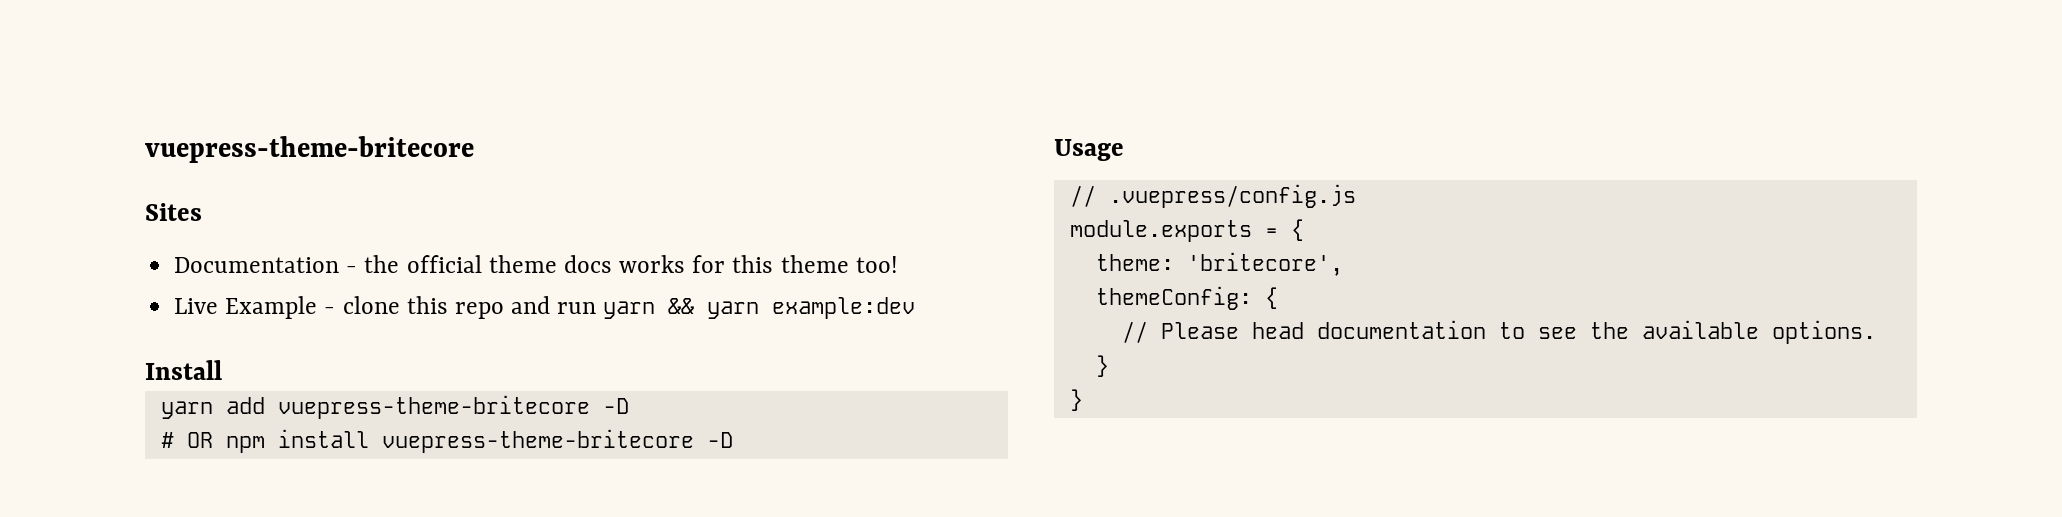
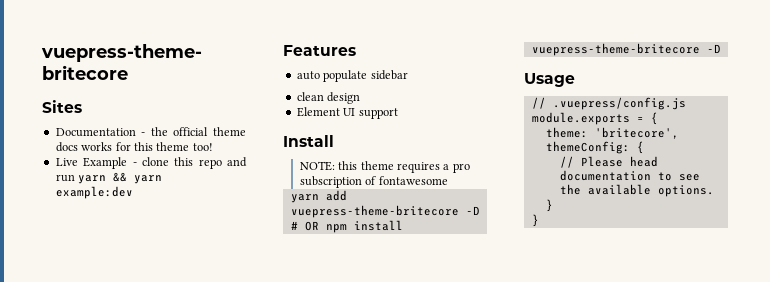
[145,360,222,380] Install -> [283,45,356,56] [296,70,408,82] [296,92,361,104] [296,107,398,119] [283,135,334,147] [299,161,470,173] [299,176,448,188] Features // auto populate sidebar // clean design // Element UI support // Install // NOTE: this theme requires a pro subscription of fontawesome

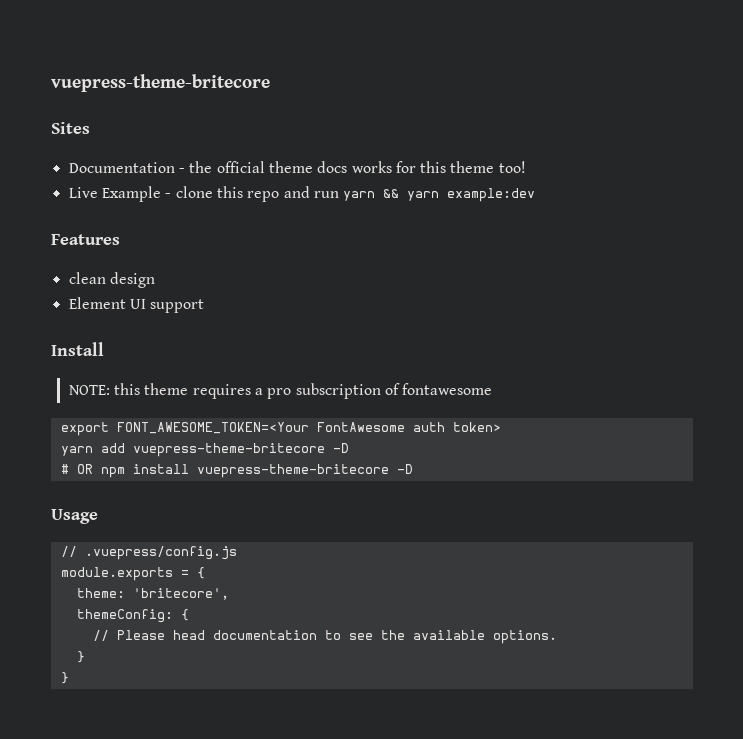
[296,70,408,82] // auto populate sidebar -> (120, 239) none
(448, 180) none -> [60,422,501,436] // export FONT_AWESOME_TOKEN=<Your FontAwesome auth token>

